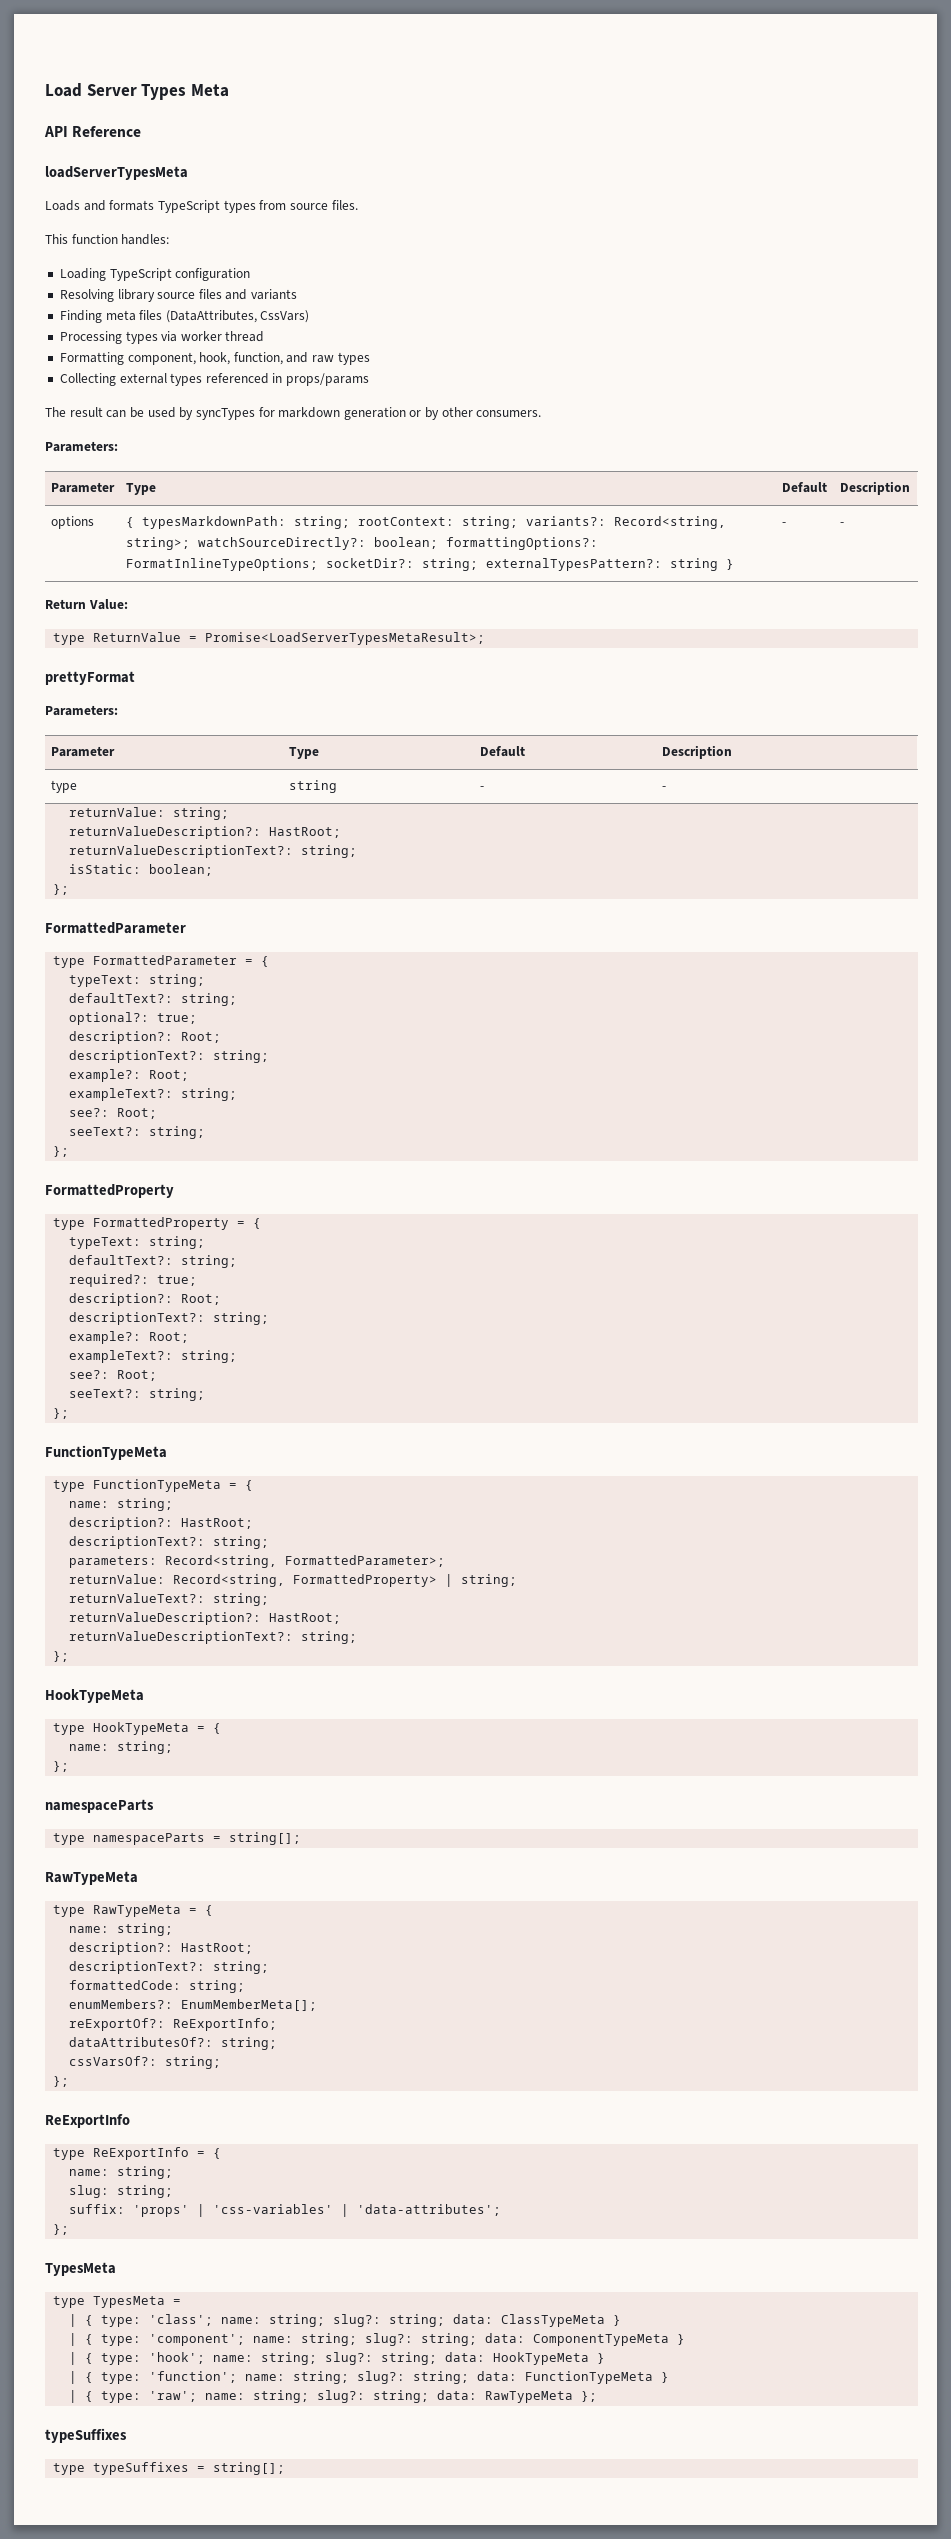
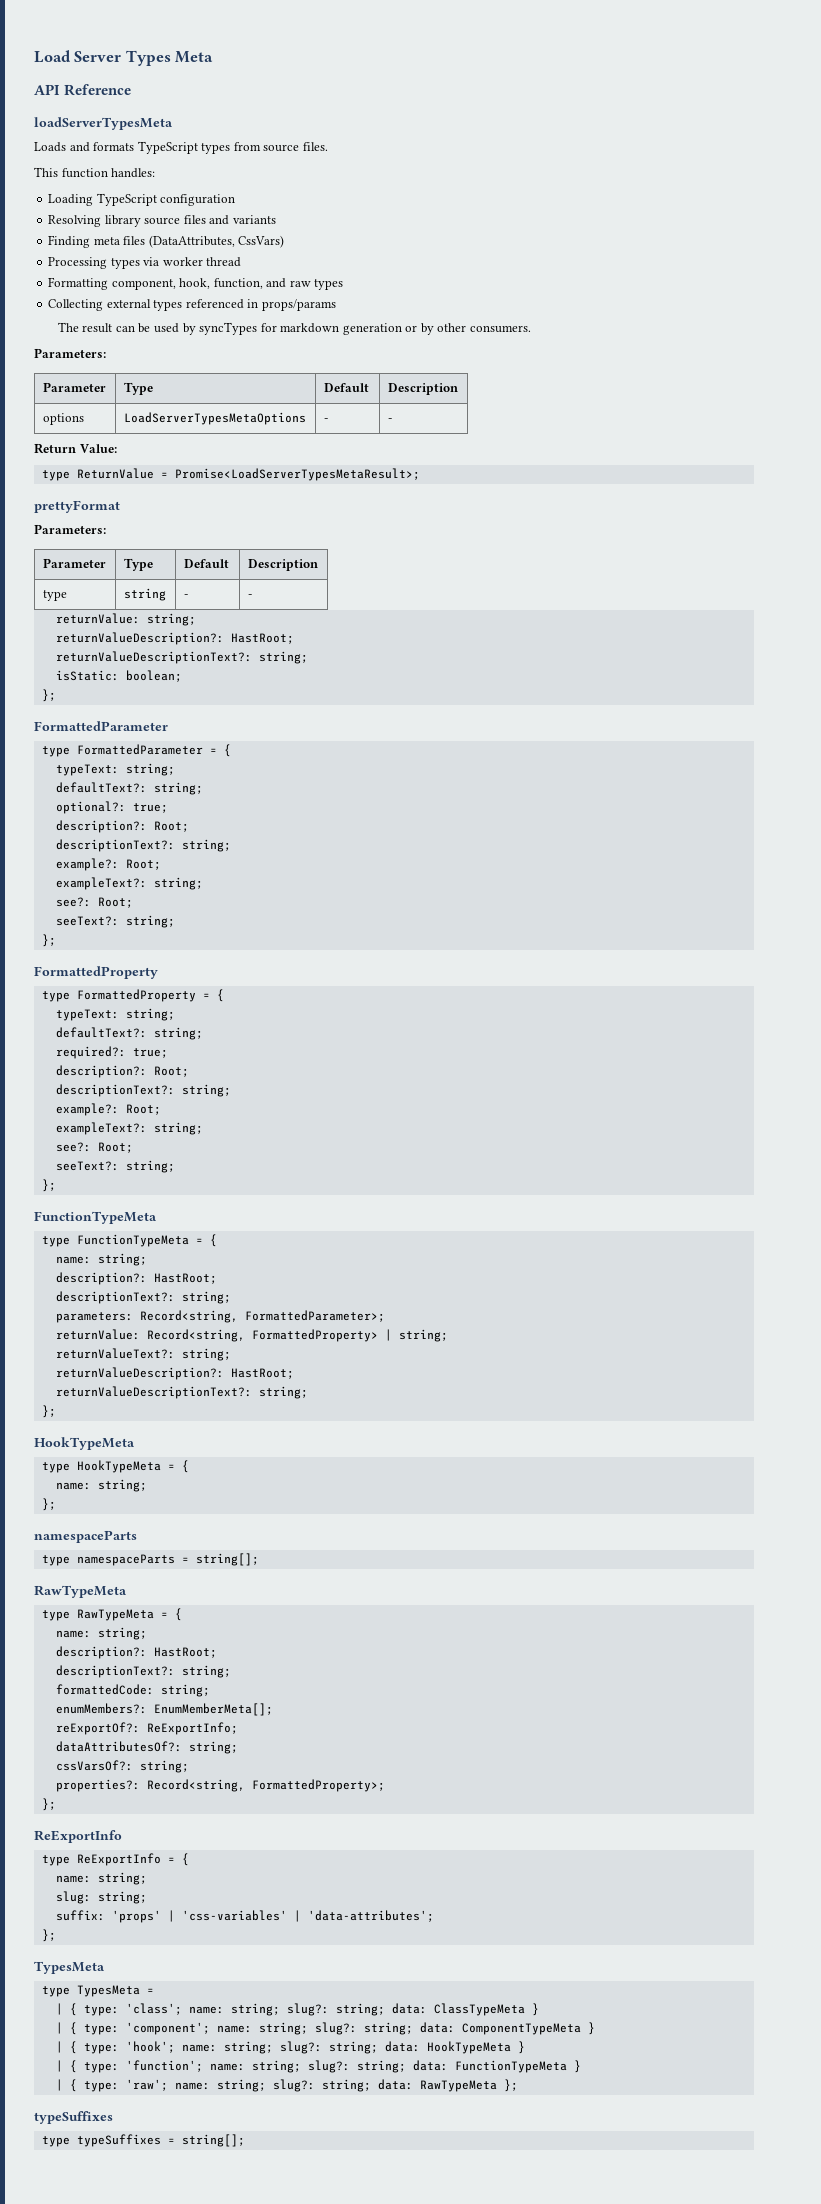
[125,516,726,529] [125,537,598,550] [125,558,734,571] { typesMarkdownPath: string; rootContext: string; variants?: Record<string, string>; watchSourceDirectly?: boolean; formattingOptions?: FormatInlineTypeOptions; socketDir?: string; externalTypesPattern?: string } -> [123,412,306,425] LoadServerTypesMetaOptions
(222, 2062) none -> [55,1779,385,1792] // properties?: Record<string, FormattedProperty>;

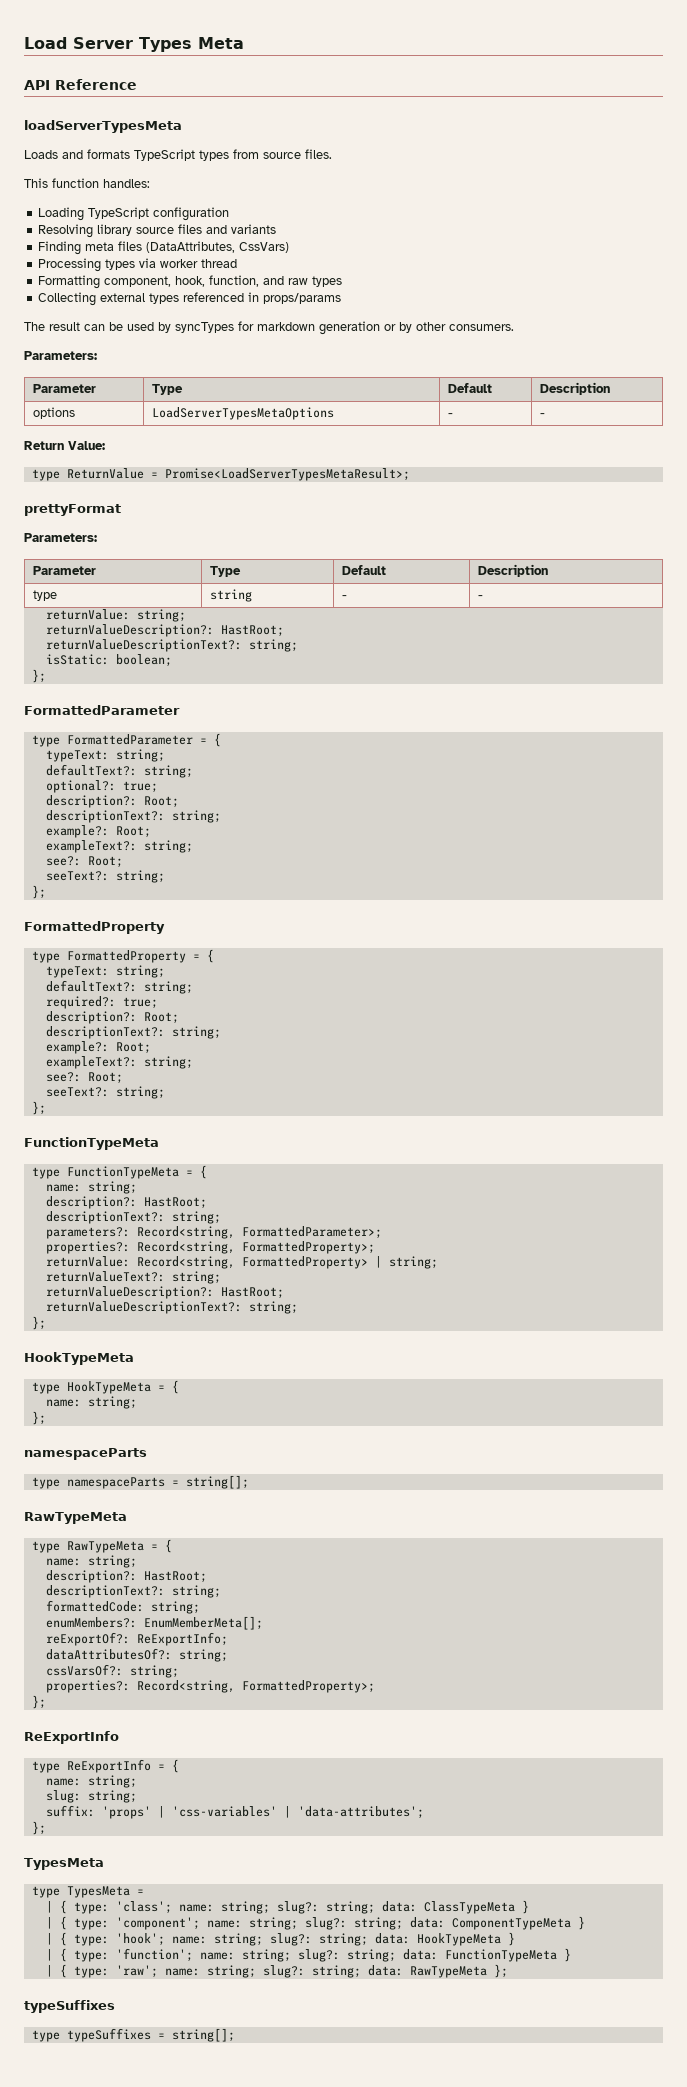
[55,1312,133,1323] parameters: -> [45,1227,130,1239] parameters?:
(385, 1316) none -> [45,1241,375,1254] // properties?: Record<string, FormattedProperty>;

